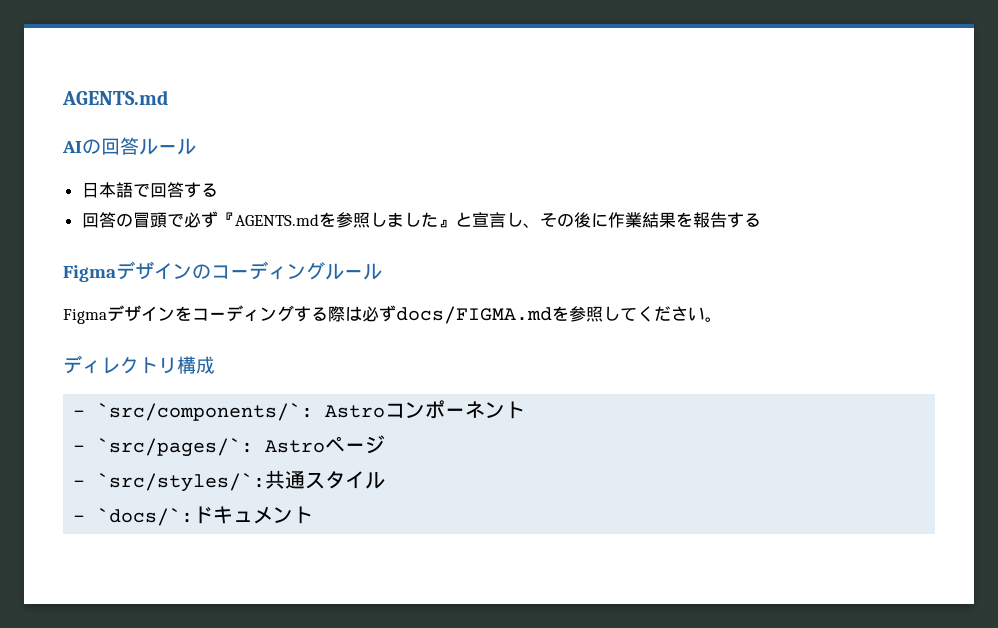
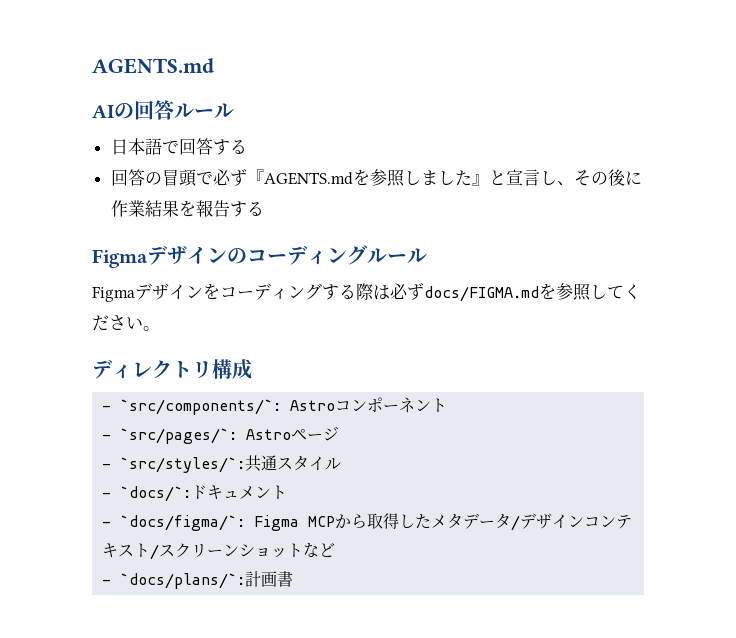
(314, 515) none -> [102,513,633,531] [102,542,336,560] [102,571,294,589] // - `docs/figma/`: Figma MCPから取得したメタデータ/デザインコンテキスト/スクリーンショットなど // - `docs/plans/`:計画書

